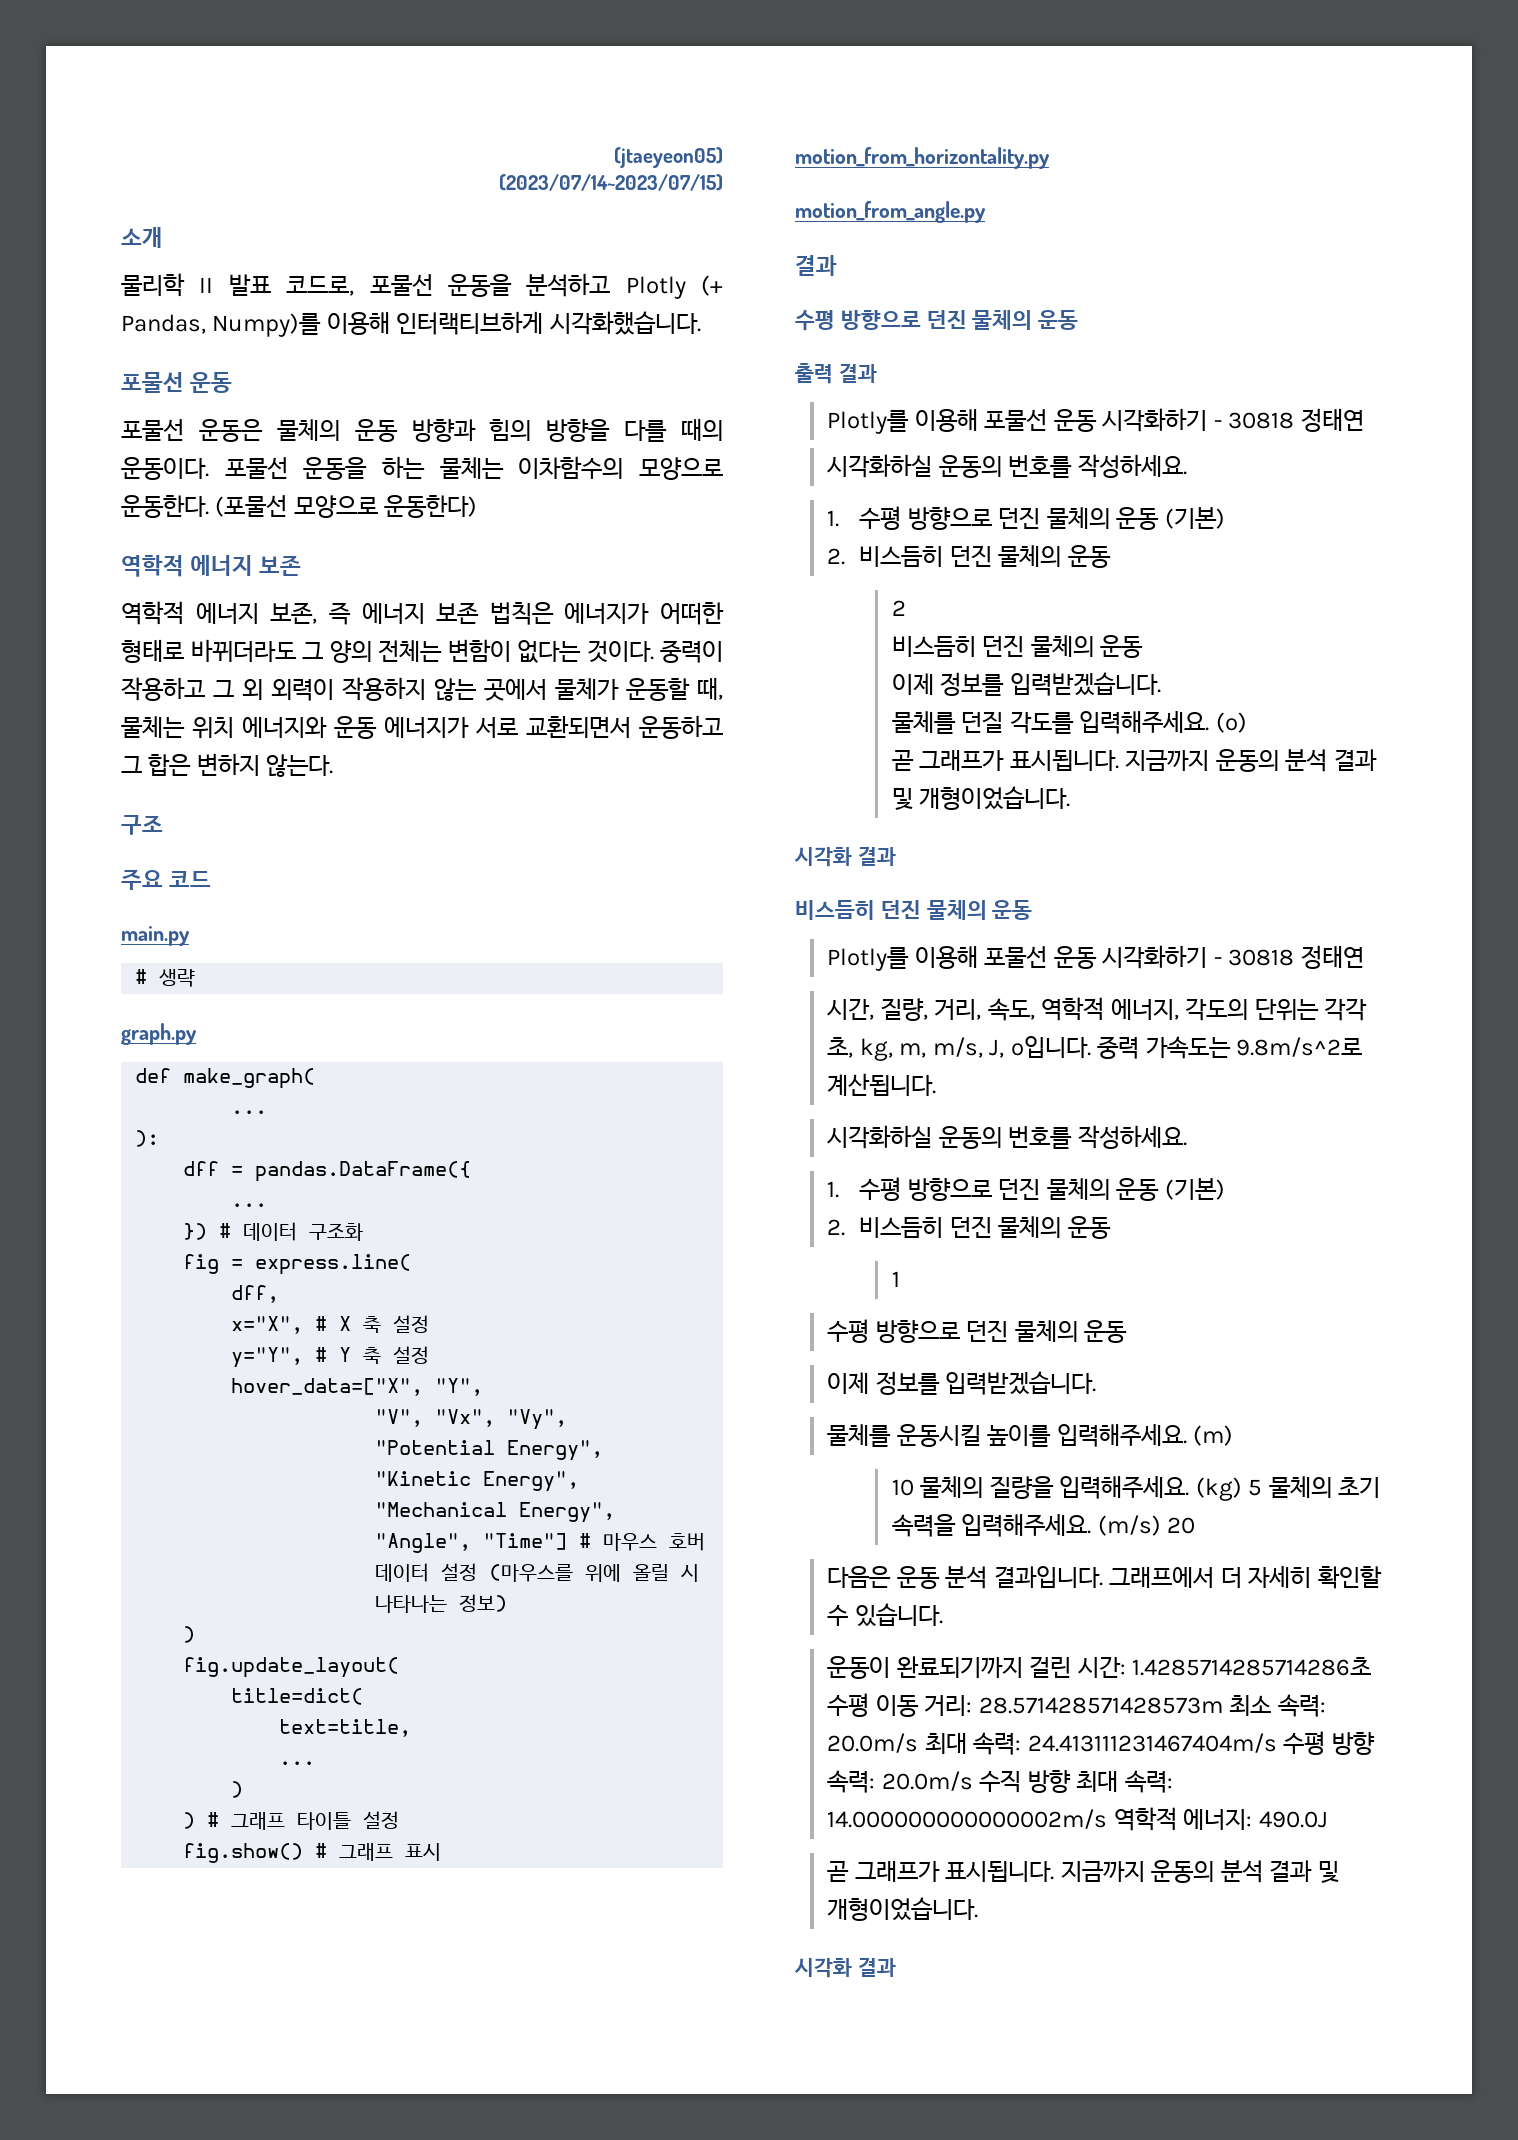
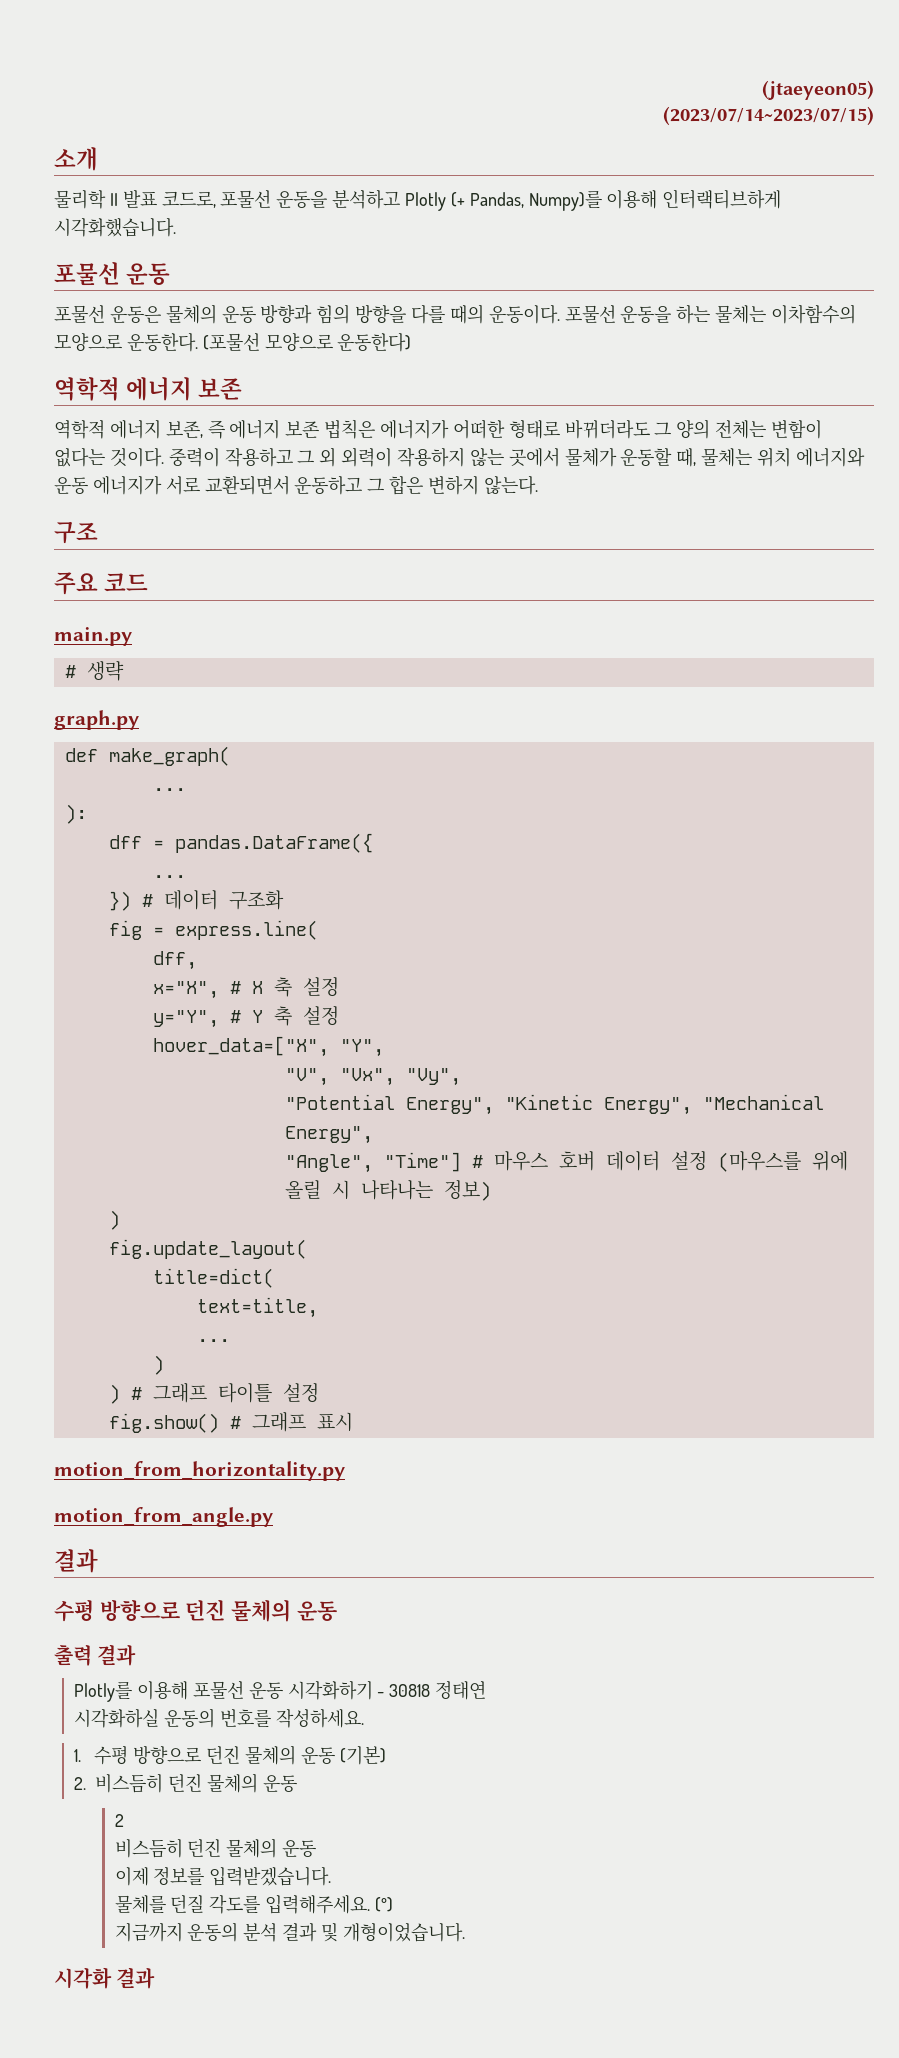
[891,749,1377,772] [891,786,1071,810] [794,846,896,867] [795,900,1033,920] [827,945,1364,971] [827,997,1368,1021] [827,1036,1363,1061] [827,1073,937,1096] [827,1125,1187,1149] [827,1177,1225,1201] [827,1216,1111,1239] [891,1271,900,1287] [827,1319,1128,1343] [827,1371,1097,1395] [827,1423,1234,1447] [891,1475,1381,1501] [891,1513,1196,1537] [827,1565,1382,1589] [827,1603,943,1627] [827,1656,1372,1679] [827,1693,1326,1717] [827,1731,1375,1755] [827,1770,1173,1793] [827,1807,1328,1831] [827,1860,1339,1883] [827,1897,979,1921] [794,1957,896,1978] 곧 그래프가 표시됩니다. 지금까지 운동의 분석 결과 및 개형이었습니다. // 시각화 결과 // 비스듬히 던진 물체의 운동 // Plotly를 이용해 포물선 운동 시각화하기 - 30818 정태연 // 시간, 질량, 거리, 속도, 역학적 에너지, 각도의 단위는 각각 초, kg, m, m/s, J, º입니다. 중력 가속도는 9.8m/s^2로 계산됩니다. // 시각화하실 운동의 번호를 작성하세요. // 1. 수평 방향으로 던진 물체의 운동 (기본) // 2. 비스듬히 던진 물체의 운동 // 1 // 수평 방향으로 던진 물체의 운동 // 이제 정보를 입력받겠습니다. // 물체를 운동시킬 높이를 입력해주세요. (m) // 10 물체의 질량을 입력해주세요. (kg) 5 물체의 초기 속력을 입력해주세요. (m/s) 20 // 다음은 운동 분석 결과입니다. 그래프에서 더 자세히 확인할 수 있습니다. // 운동이 완료되기까지 걸린 시간: 1.4285714285714286초 수평 이동 거리: 28.571428571428573m 최소 속력: 20.0m/s 최대 속력: 24.413111231467404m/s 수평 방향 속력: 20.0m/s 수직 방향 최대 속력: 14.000000000000002m/s 역학적 에너지: 490.0J // 곧 그래프가 표시됩니다. 지금까지 운동의 분석 결과 및 개형이었습니다. // 시각화 결과 -> [114,1922,465,1942] [54,1967,156,1989] 지금까지 운동의 분석 결과 및 개형이었습니다. // 시각화 결과

